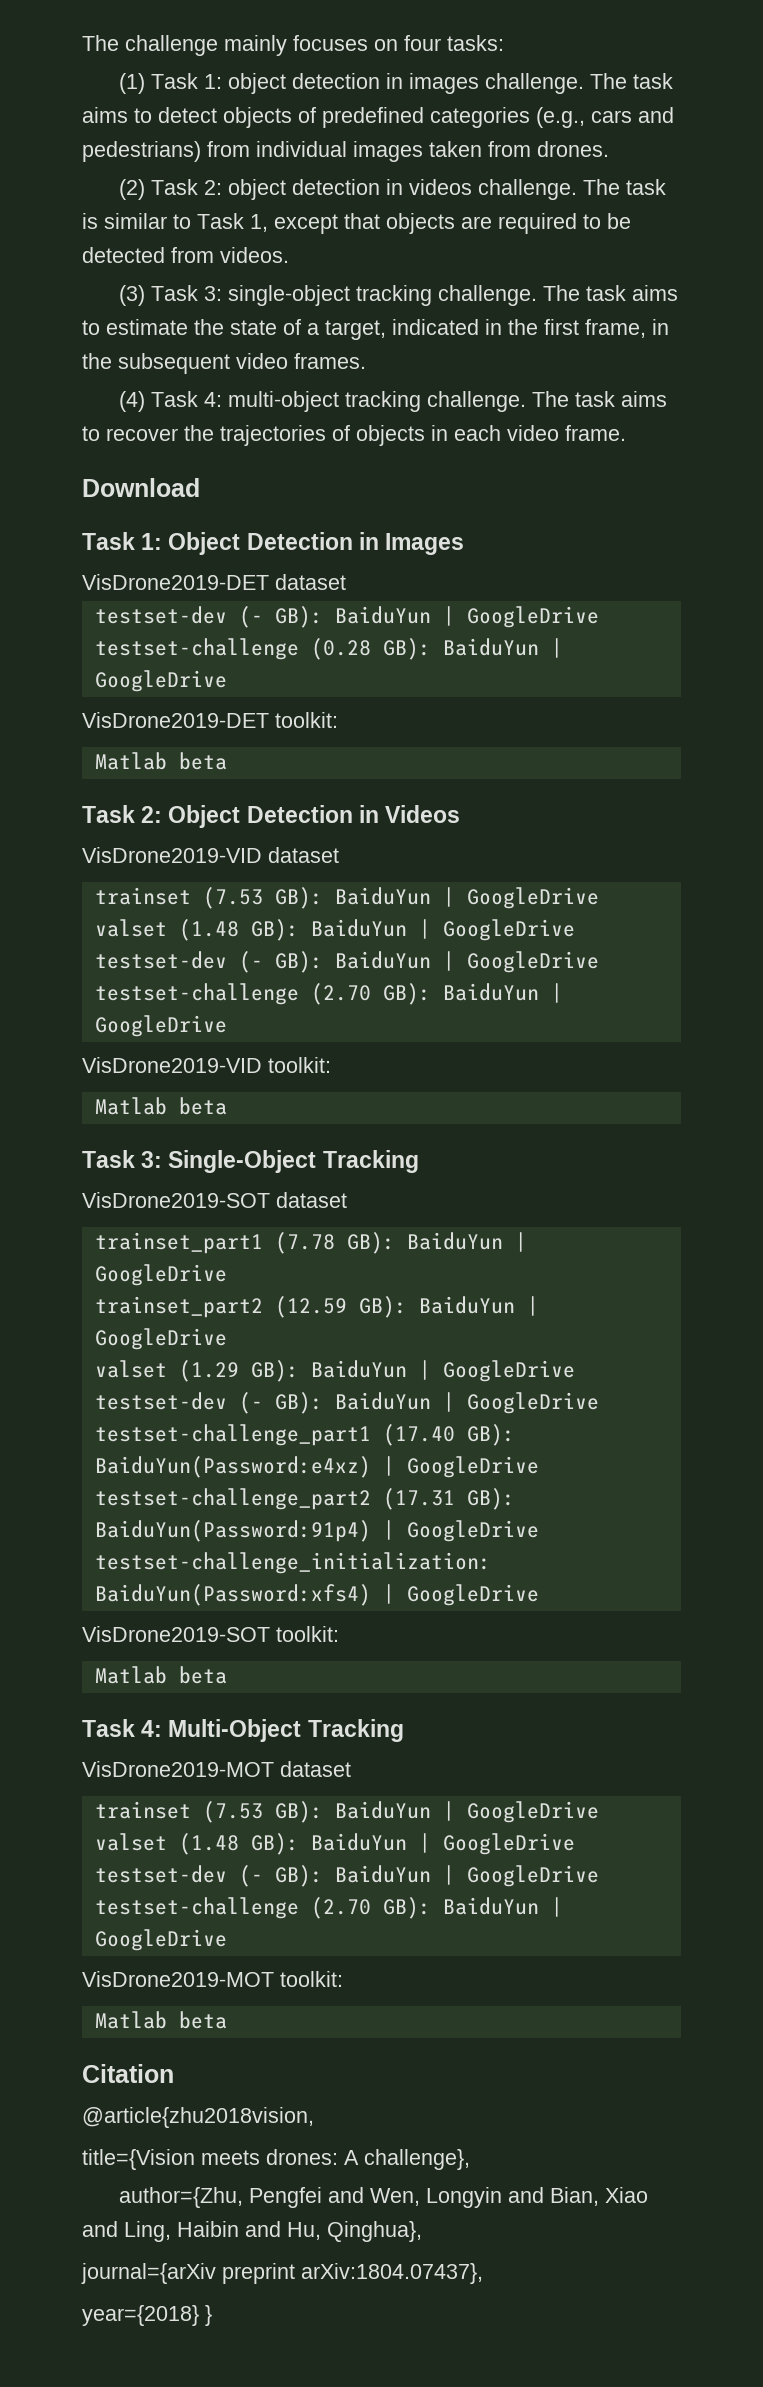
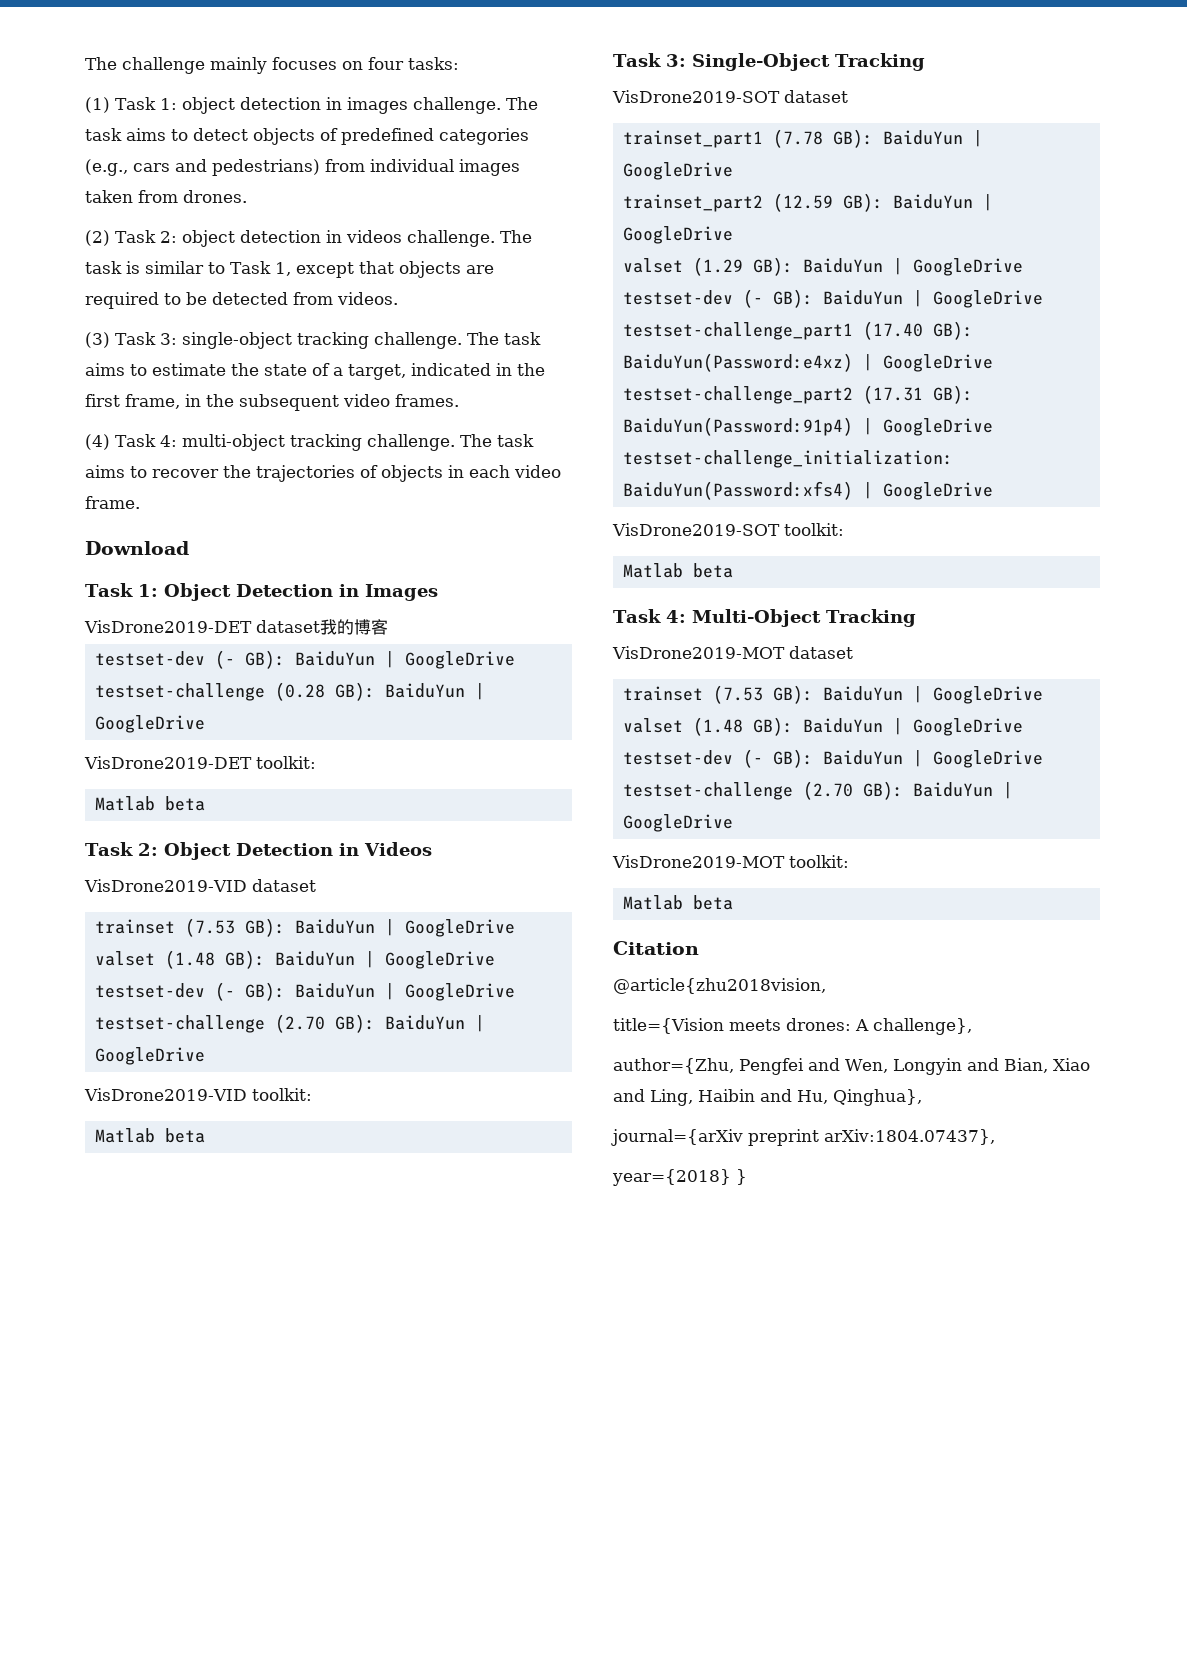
(346, 582) none -> [320,619,388,635] 我的博客

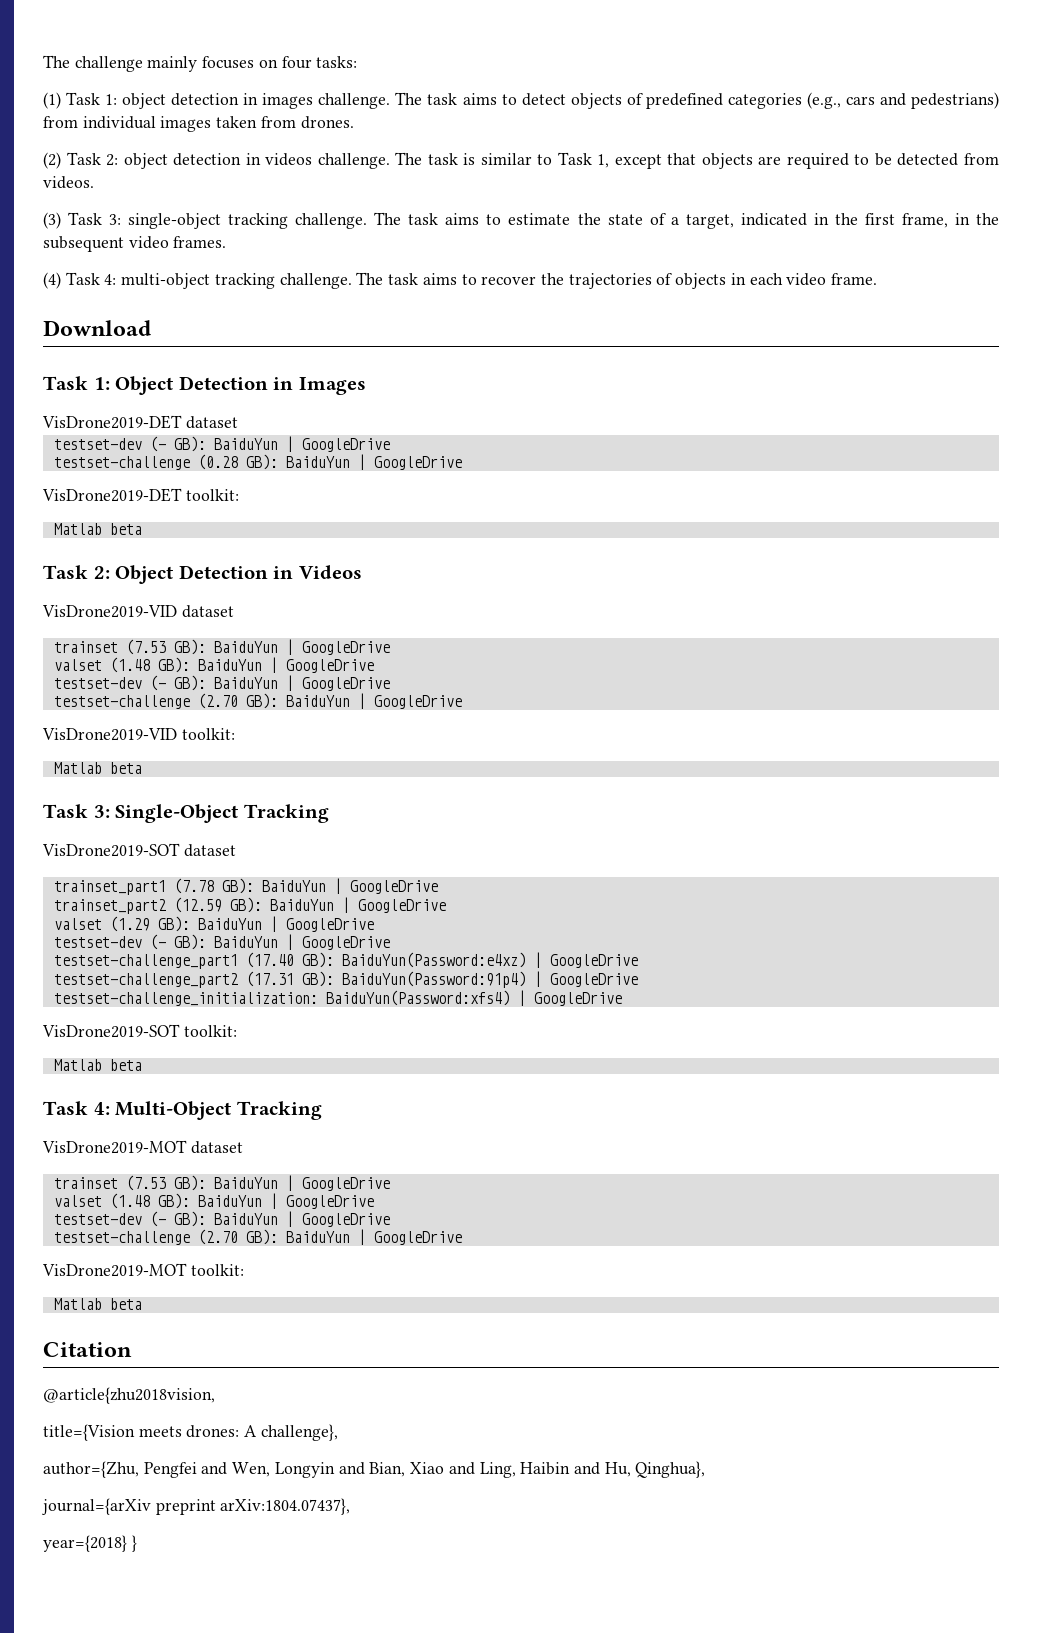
[320,619,388,635] 我的博客 -> (238, 422) none

